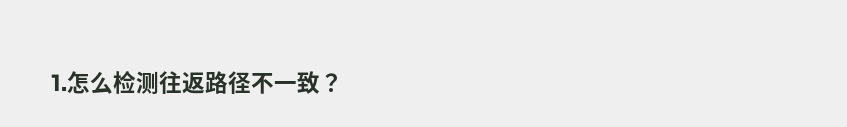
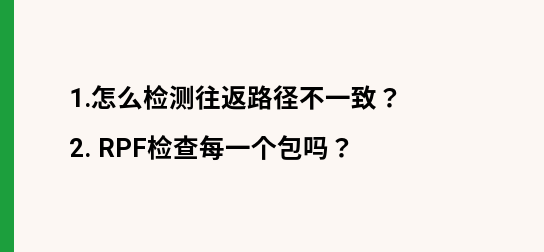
(343, 82) none -> [69,135,355,161] // 2. RPF检查每一个包吗？

